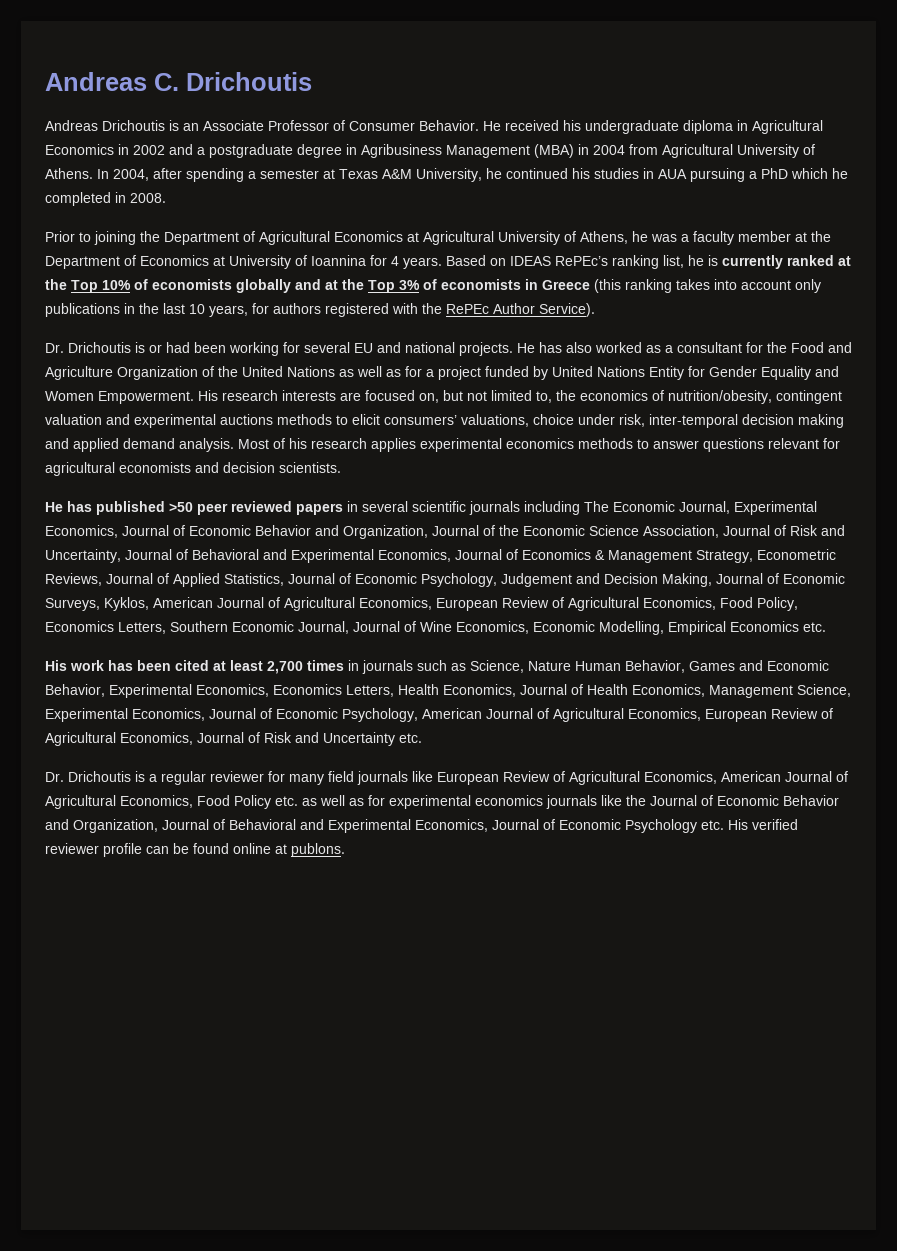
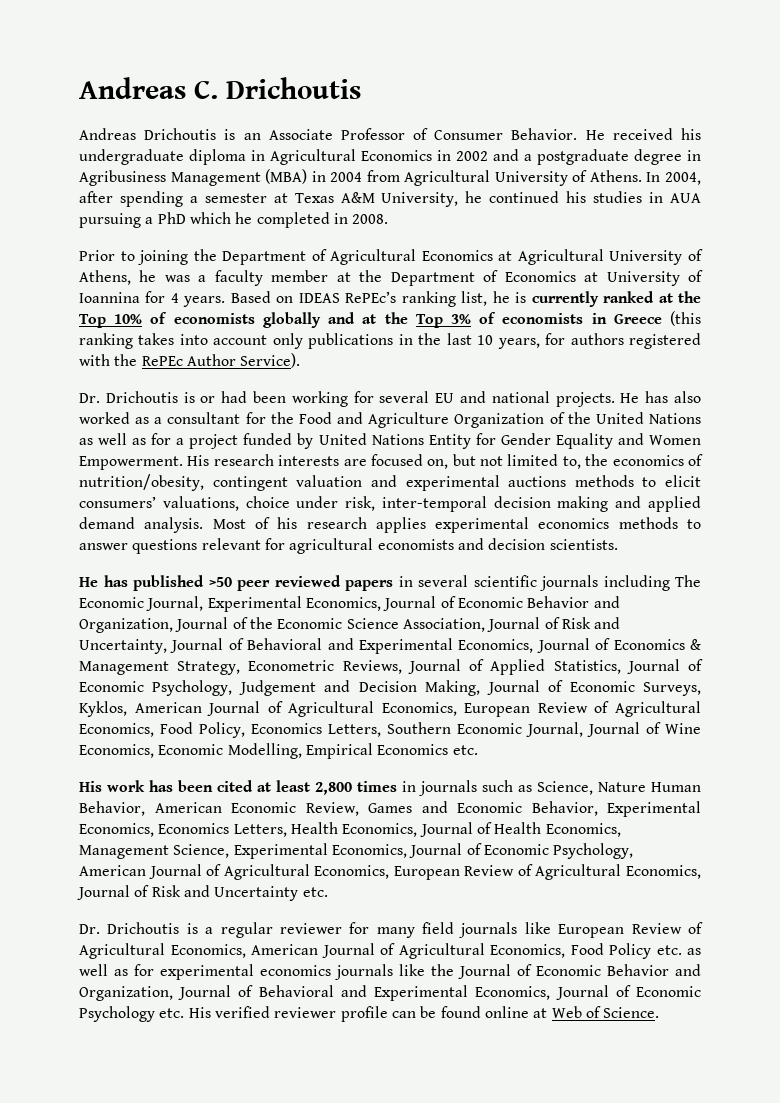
[267,661,303,674] 2,700 -> [315,782,352,795] 2,800
(685, 666) none -> [154,802,359,816] American Economic Review,
[291,843,345,857] publons. -> [551,1006,660,1018] Web of Science.

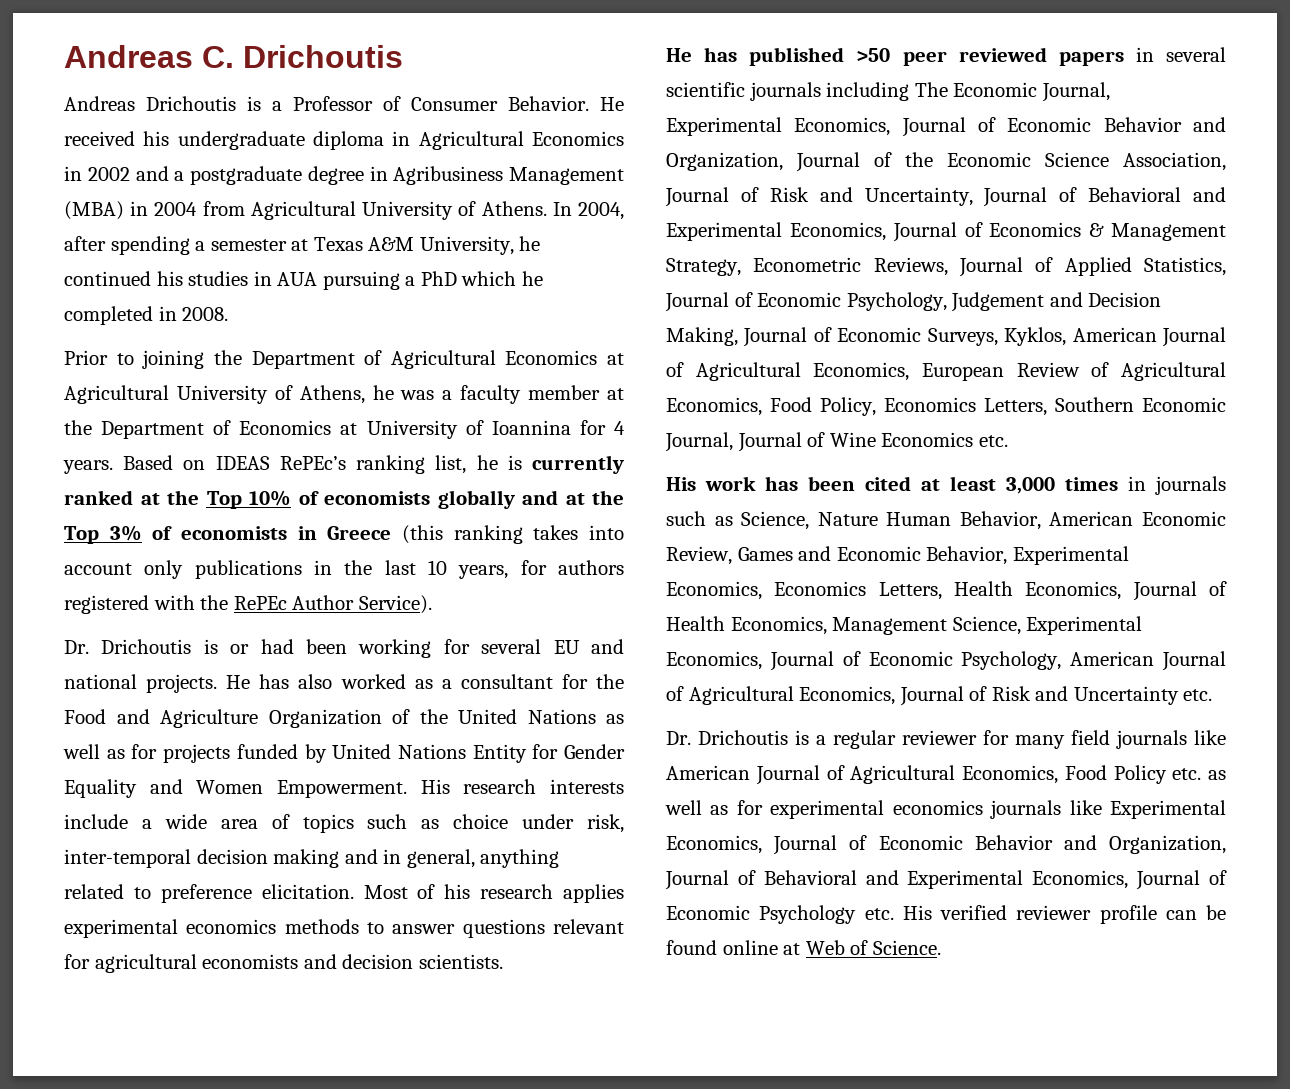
[243,129,333,140] an Associate -> [272,101,282,111] a
[176,434,239,449] a project -> [163,744,231,763] projects
[343,454,704,469] [79,474,701,491] [79,496,239,511] are focused on, but not limited to, the economics of nutrition/obesity, contingent valuation and experimental auctions methods to elicit consumers’ valuations, -> [64,814,440,833] include a wide area of topics such as
[648,496,701,512] [79,517,204,533] applied demand analysis. -> [383,849,560,868] [64,884,354,903] in general, anything related to preference elicitation.
[79,743,373,759] Economics, Economic Modelling, Empirical -> (876, 439) none
[315,782,352,795] 2,800 -> [1006,477,1055,494] 3,000
[393,864,701,880] European Review of Agricultural Economics, -> (896, 695) none
[558,922,703,938] [79,943,246,959] European Review of Agricultural Economics, -> (1226, 737) none
[431,964,455,976] the -> [1110,800,1226,819] [666,835,762,854] Experimental Economics,

